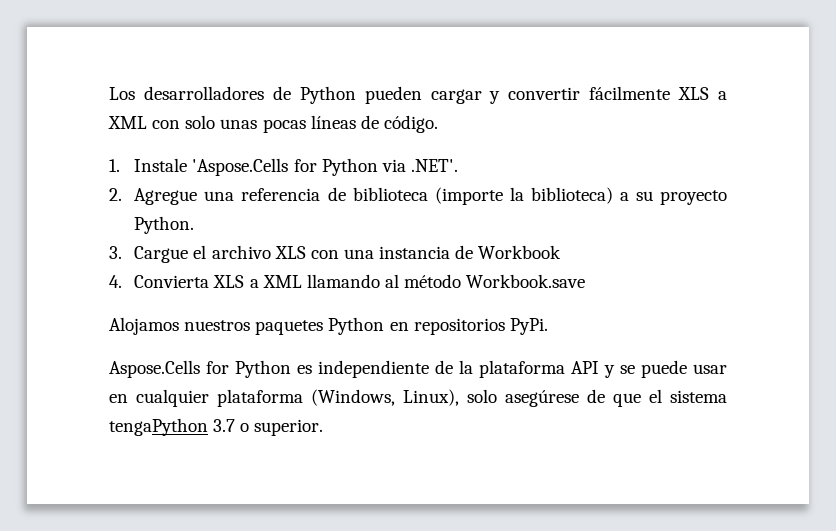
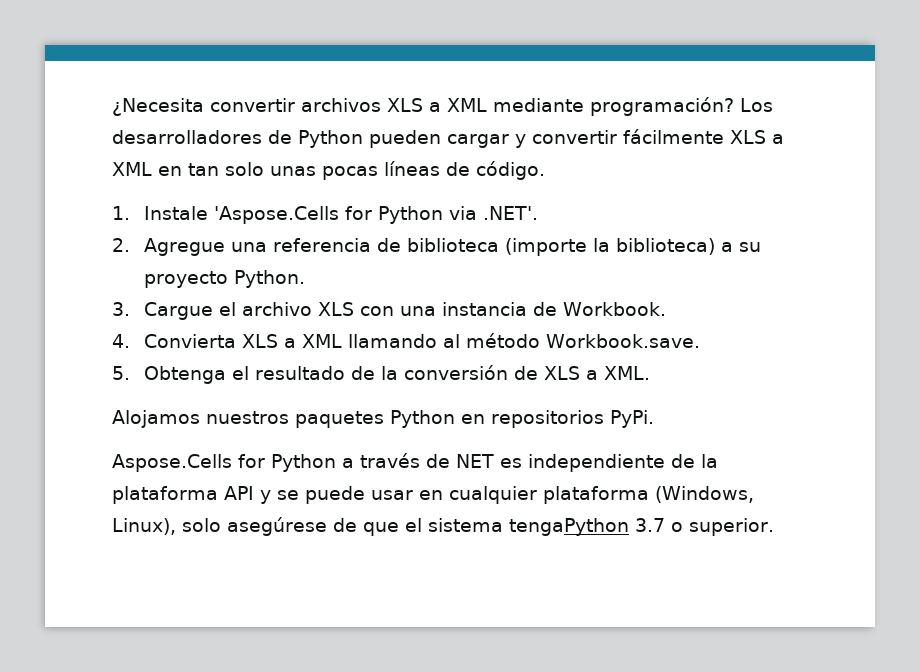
(109, 93) none -> [112,97,734,116] ¿Necesita convertir archivos XLS a XML mediante programación?
[152,120,181,129] con -> [158,163,219,176] en tan
[478,245,562,259] Workbook -> [563,302,667,316] Workbook.
[466,274,586,288] Workbook.save -> [546,334,701,348] [112,365,651,384] Workbook.save. // 5. Obtenga el resultado de la conversión de XLS a XML.
(291, 369) none -> [342,453,494,468] a través de NET

